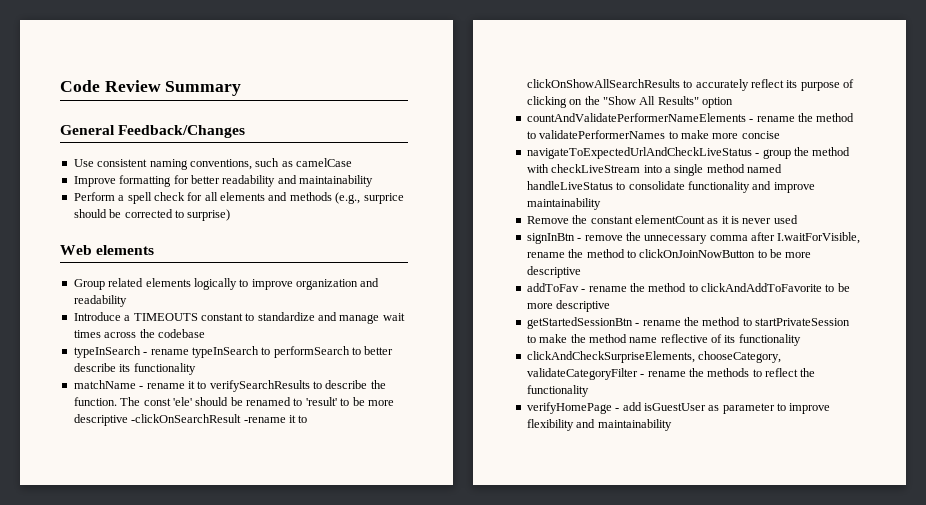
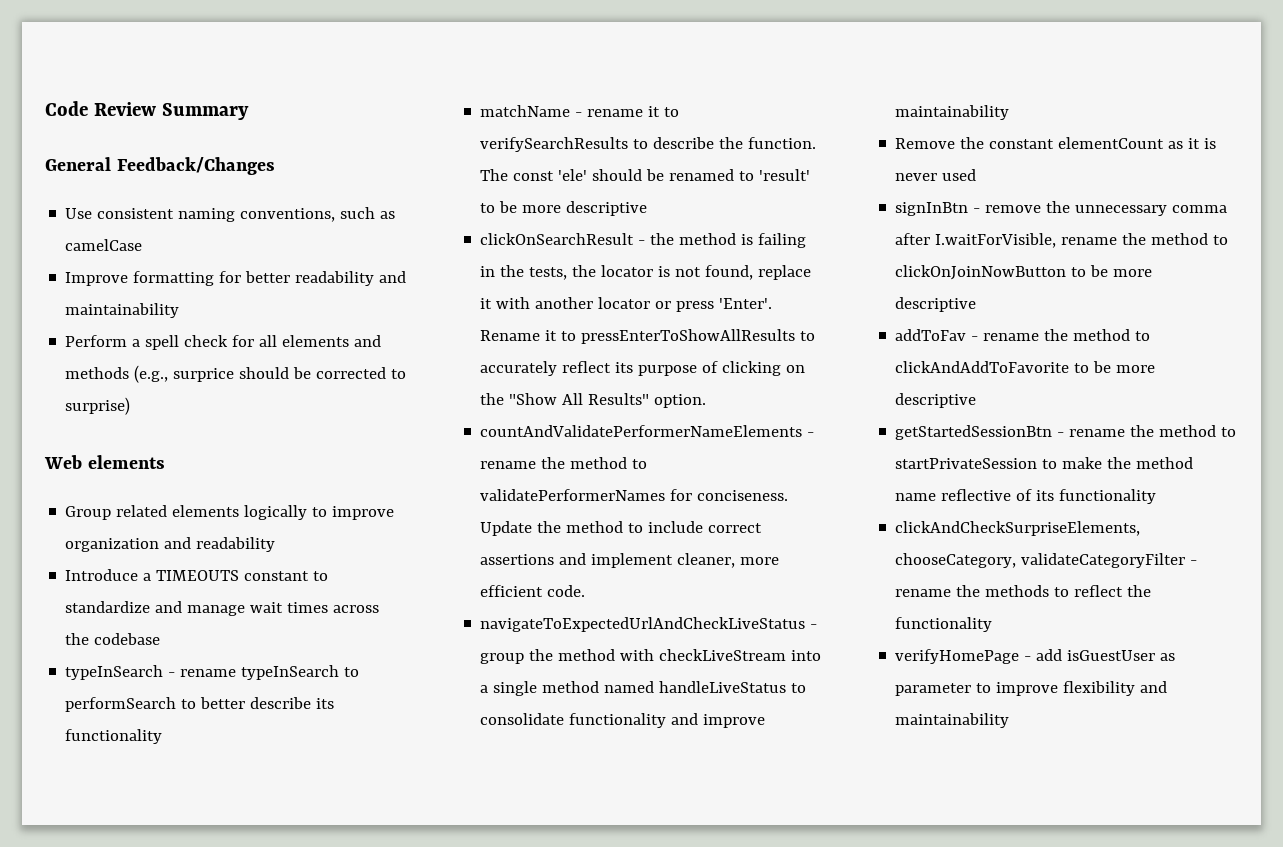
[131,414,308,423] [526,79,680,88] -clickOnSearchResult -rename it to clickOnShowAllSearchResults -> [480,233,807,248] [480,265,812,280] [480,297,773,312] [480,329,796,344] // clickOnSearchResult - the method is failing in the tests, the locator is not found, replace it with another locator or press 'Enter'. Rename it to pressEnterToShowAllResults
[702,97,733,108] option -> [654,394,707,408] option.
[668,130,780,139] to make more concise -> [670,489,789,501] [480,521,763,536] [480,553,780,568] [480,585,586,597] for conciseness. Update the method to include correct assertions and implement cleaner, more efficient code.

